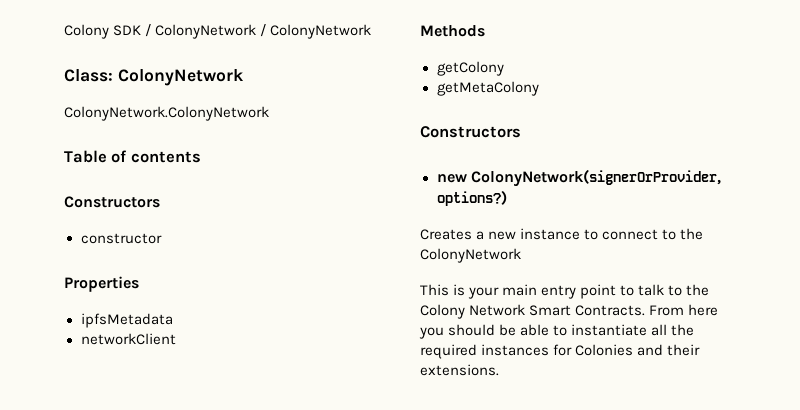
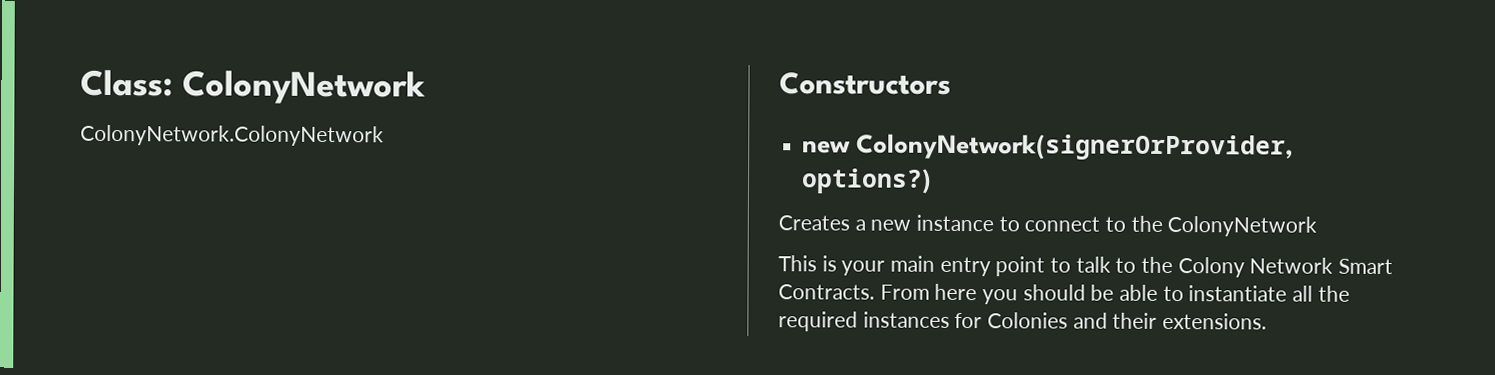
[64,24,372,39] [64,69,244,86] [64,106,269,121] [64,150,201,163] [64,196,160,208] [80,233,162,244] [64,276,139,292] [80,313,173,328] [80,333,176,345] [420,25,485,37] [436,61,504,76] [436,81,539,96] Colony SDK / ColonyNetwork / ColonyNetwork // Class: ColonyNetwork // ColonyNetwork.ColonyNetwork // Table of contents // Constructors // constructor // Properties // ipfsMetadata // networkClient // Methods // getColony // getMetaColony -> [80,69,426,105] [80,124,384,147] Class: ColonyNetwork // ColonyNetwork.ColonyNetwork

